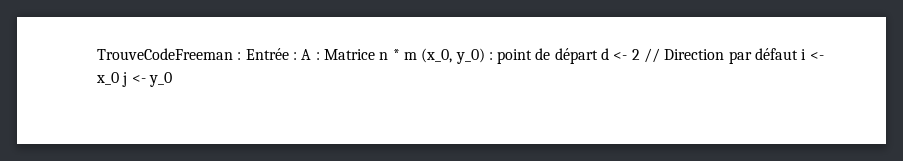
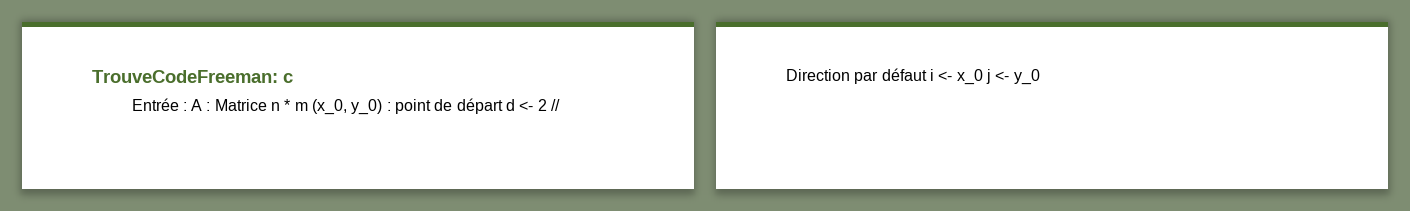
[97,48,242,60] TrouveCodeFreeman : -> [92,70,293,83] TrouveCodeFreeman: c //

